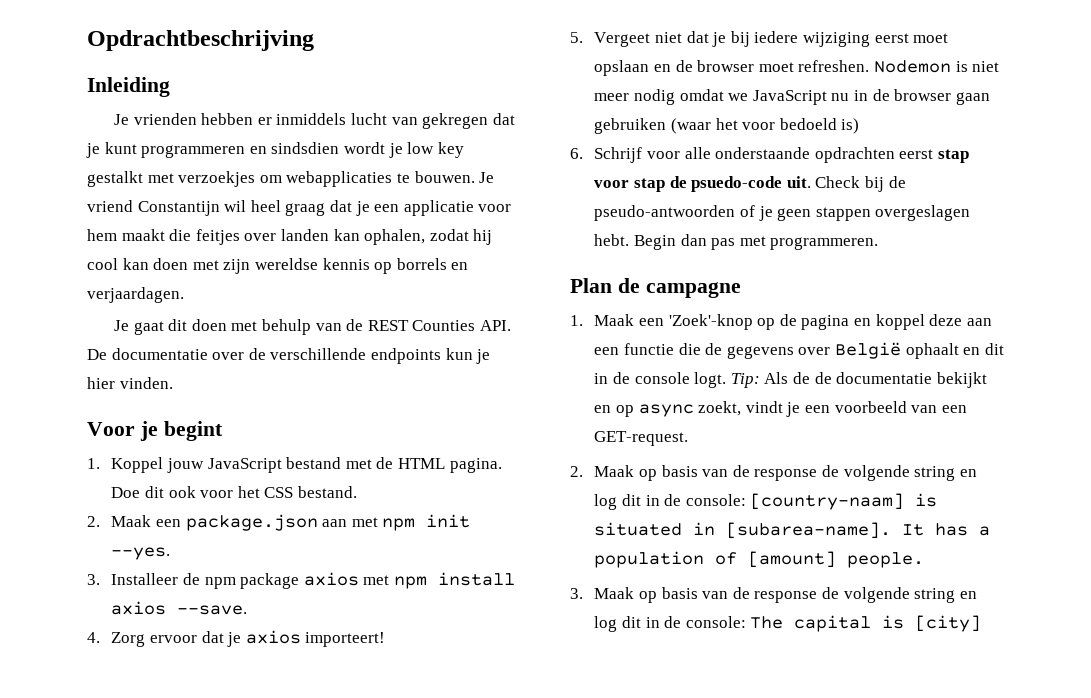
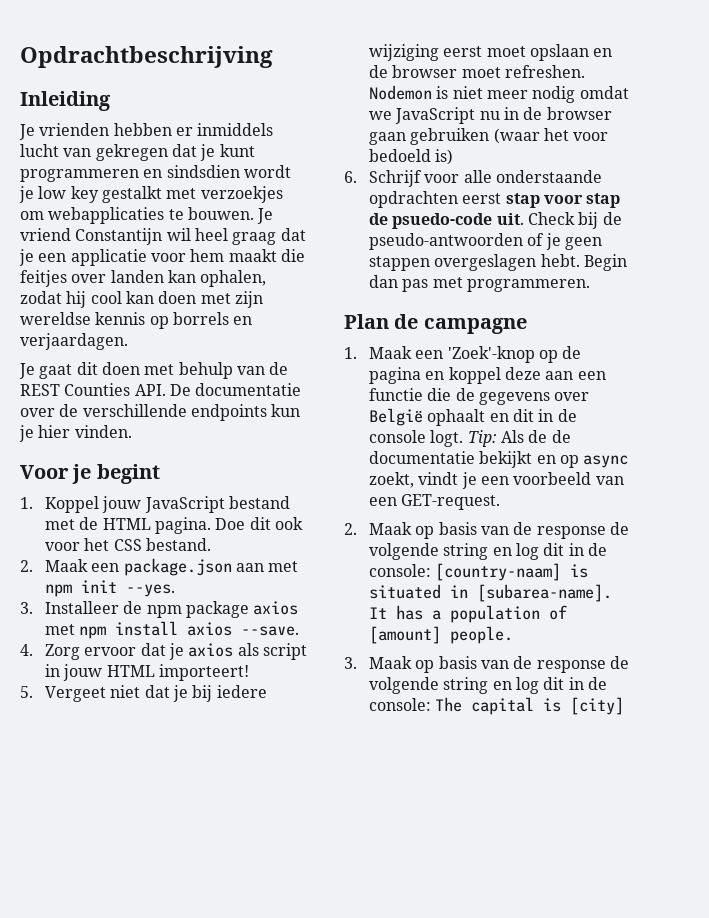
(301, 637) none -> [237,643,307,660] [44,664,155,681] als script in jouw HTML

